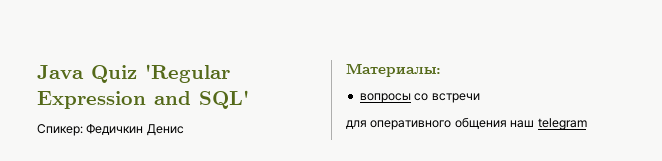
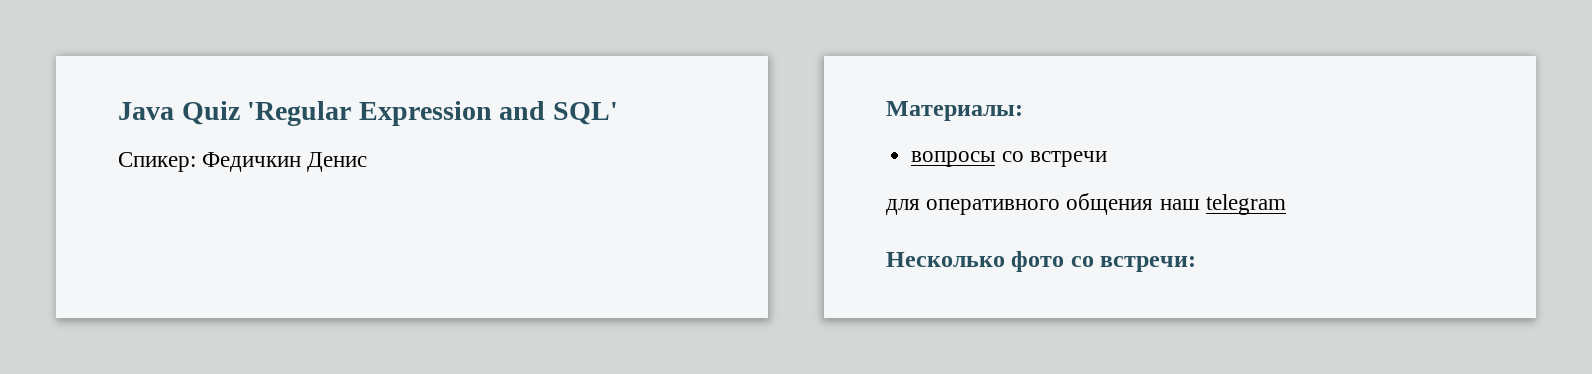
(587, 124) none -> [886,251,1197,272] // Несколько фото со встречи:

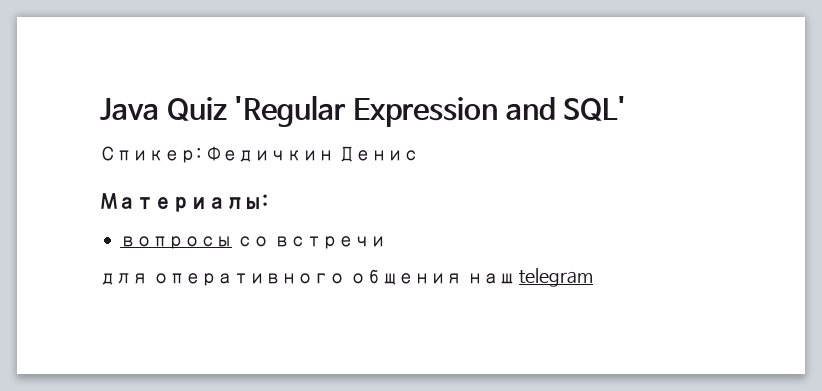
[886,251,1197,272] // Несколько фото со встречи: -> (594, 277) none

